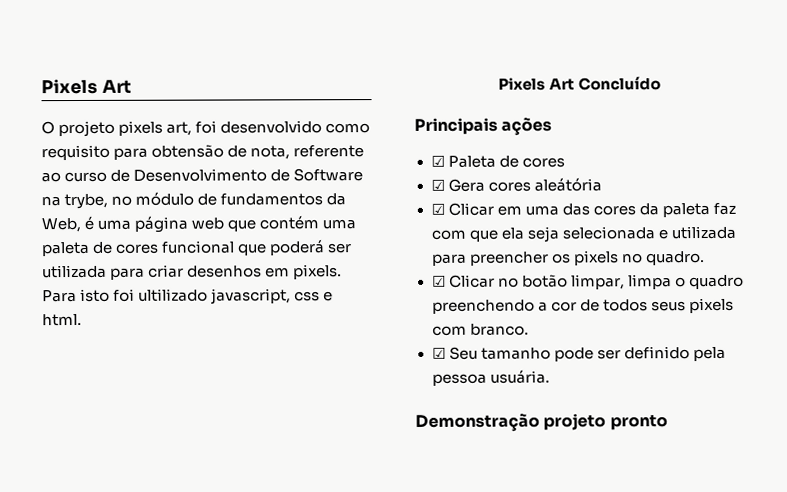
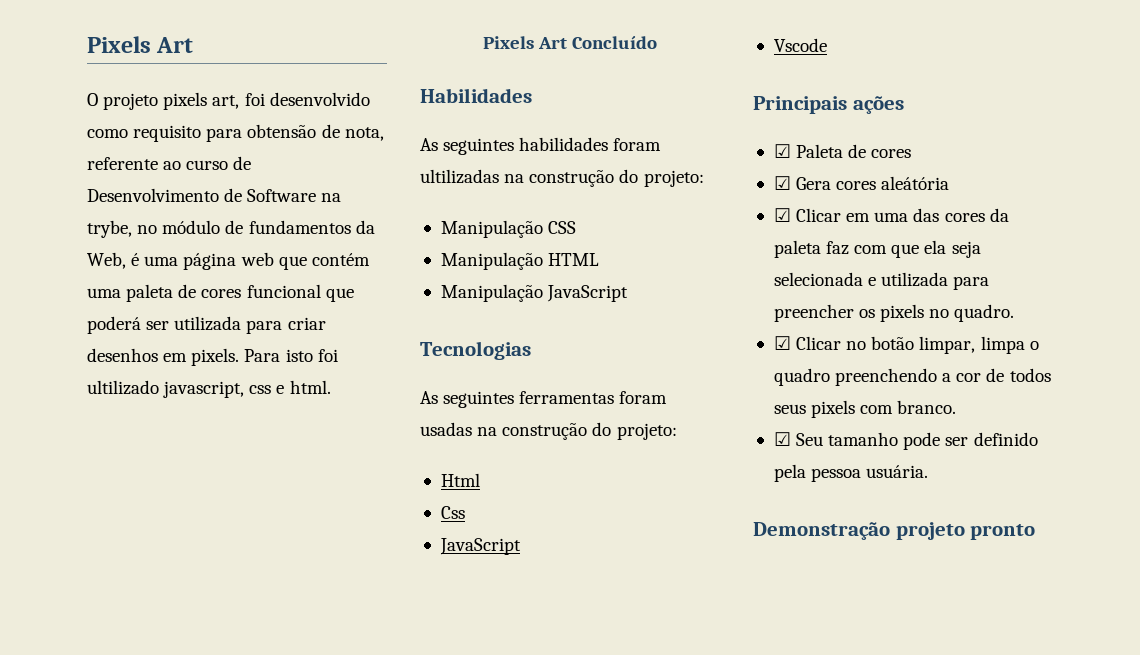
(661, 83) none -> [420,88,532,103] [420,137,662,155] [420,169,704,187] [440,220,577,238] [440,252,600,270] [440,284,629,302] [420,341,531,360] [420,391,668,408] [420,422,677,440] [440,473,480,487] [440,506,465,519] [439,538,521,555] [773,38,827,52] // Habilidades // As seguintes habilidades foram ultilizadas na construção do projeto: // Manipulação CSS // Manipulação HTML // Manipulação JavaScript // Tecnologias // As seguintes ferramentas foram usadas na construção do projeto: // Html // Css // JavaScript // Vscode

